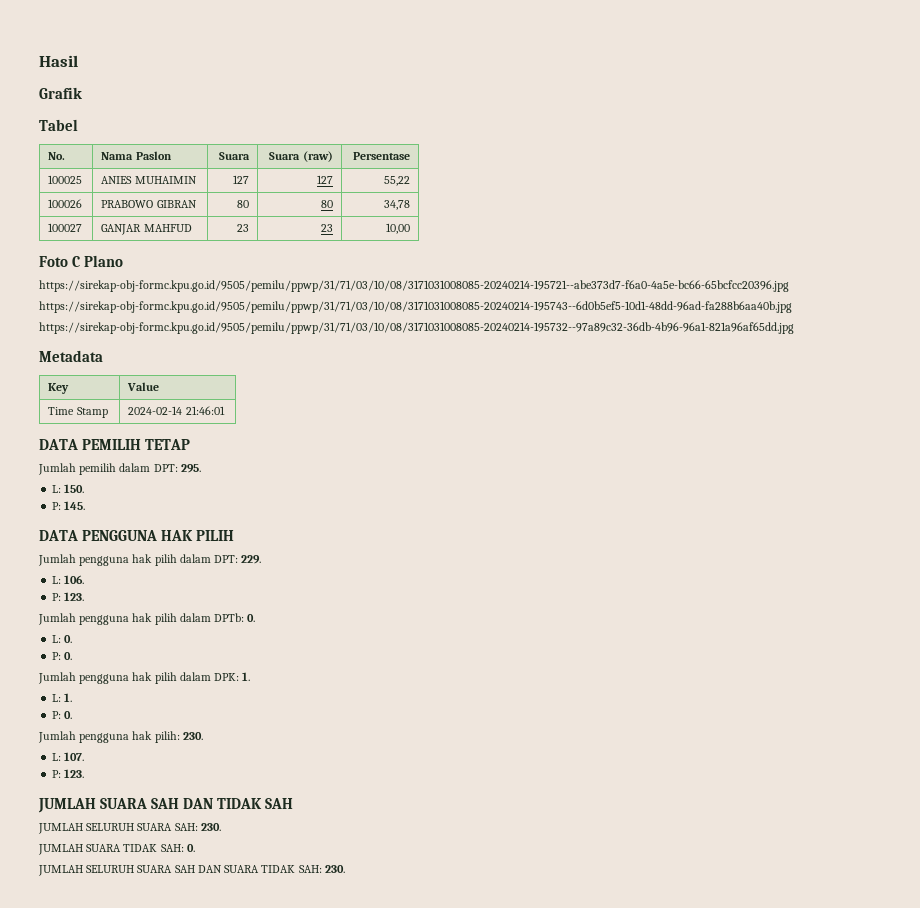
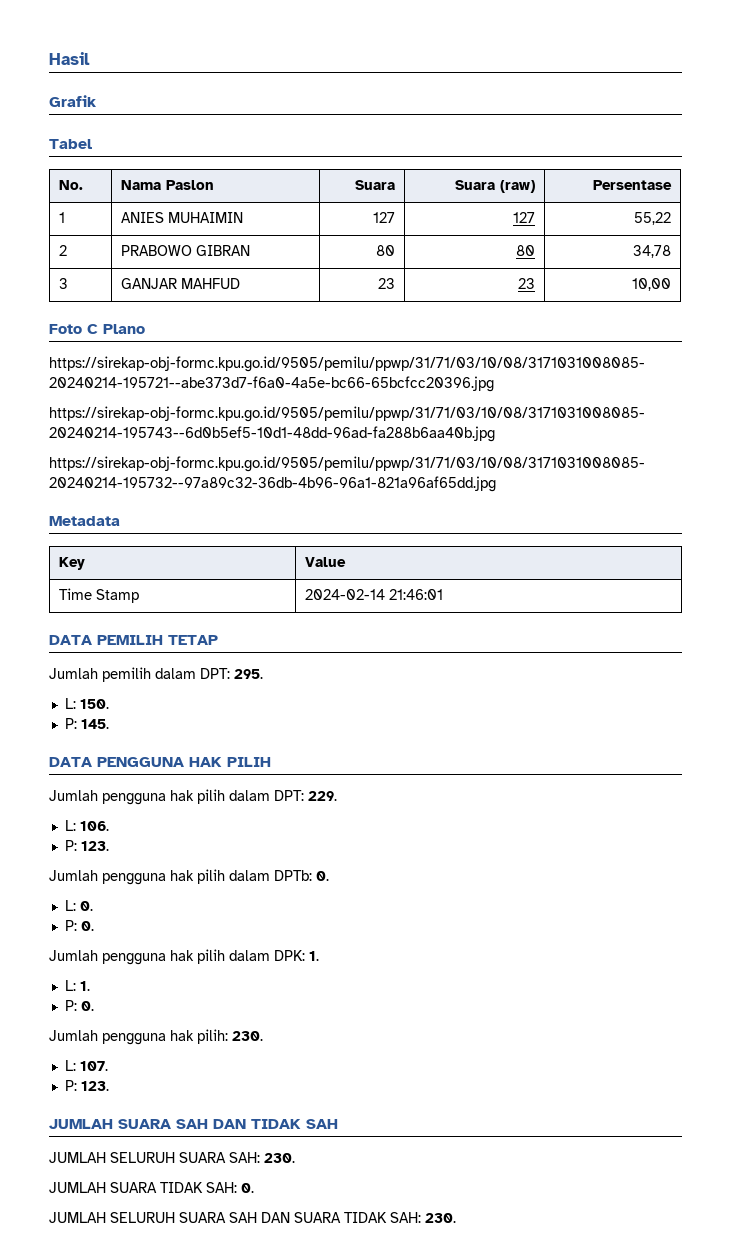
[48,175,83,184] 100025 -> [59,212,66,223] 1
[48,199,83,208] 100026 -> [59,245,68,256] 2
[48,223,83,232] 100027 -> [59,278,69,289] 3

